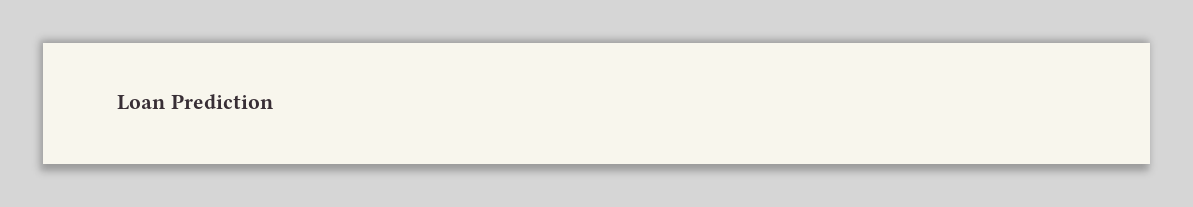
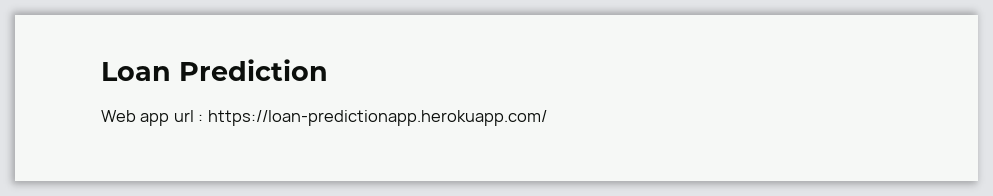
(274, 101) none -> [101,110,547,126] // Web app url : https://loan-predictionapp.herokuapp.com/

